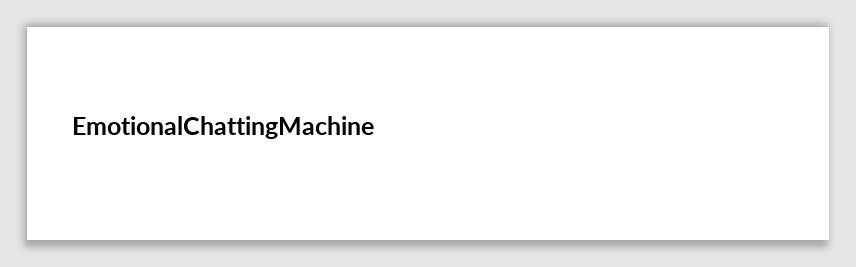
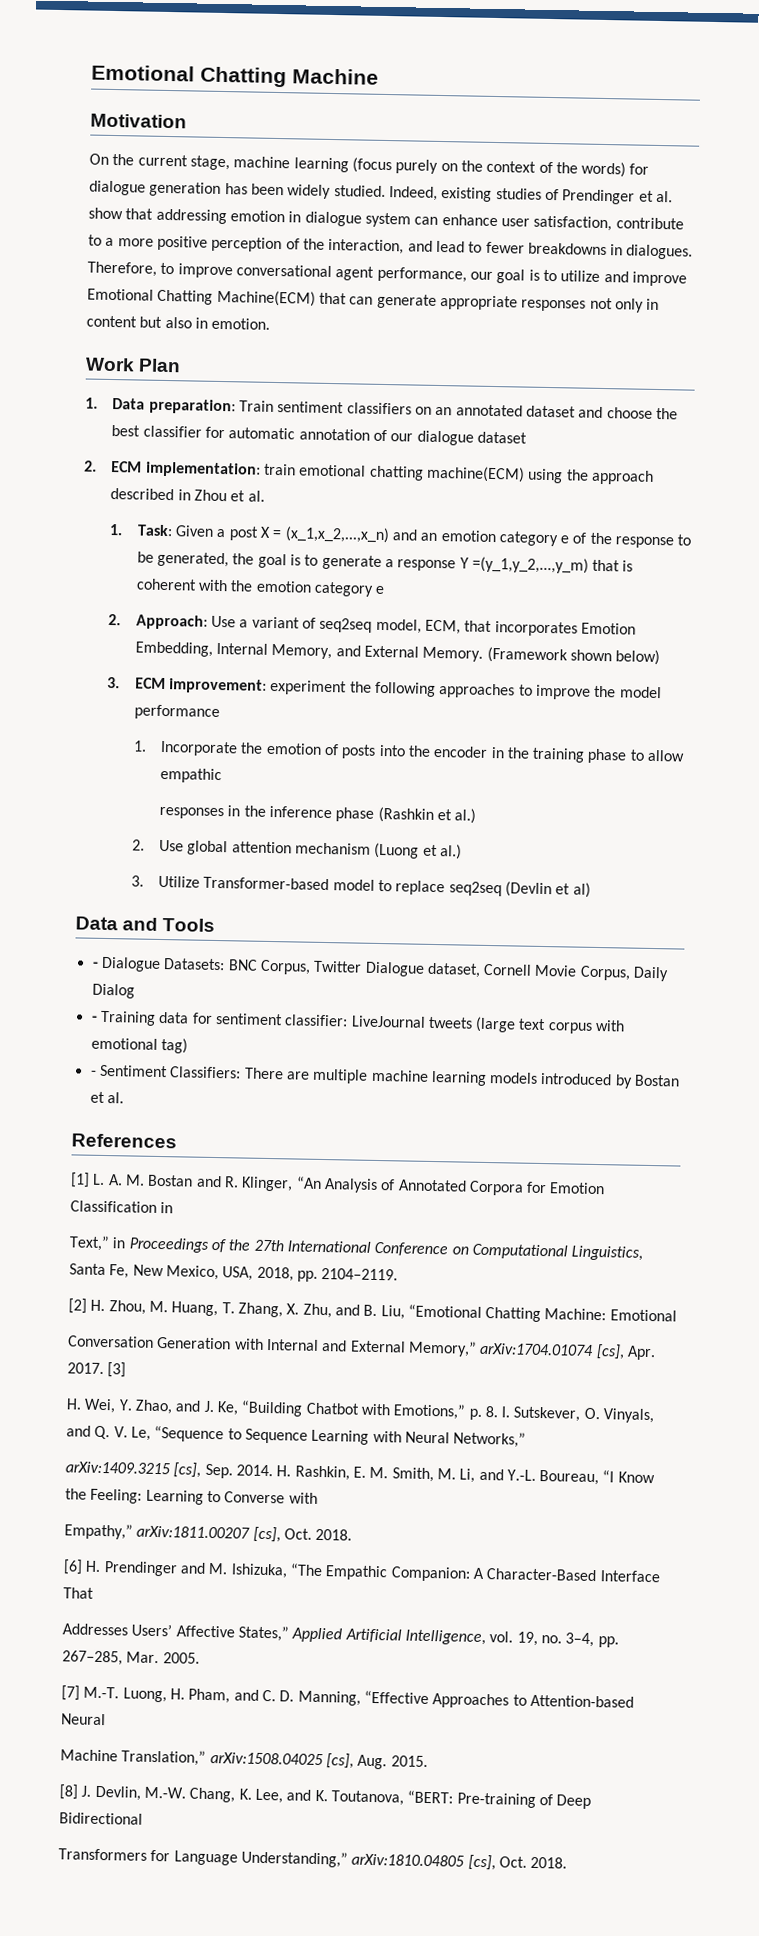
[72,116,374,139] EmotionalChattingMachine -> [91,64,379,88] [90,113,187,129] [89,153,650,178] [89,180,673,205] [88,207,684,232] [88,234,694,260] [87,261,687,287] [87,288,660,313] [86,315,271,330] [85,357,182,373] [85,397,678,420] [111,425,527,446] [84,460,654,485] [110,487,265,502] [109,523,692,549] [136,551,634,574] [135,578,386,597] [108,613,636,637] [134,641,661,666] [107,676,662,700] [133,704,220,721] [132,740,686,764] [159,767,222,784] [158,805,477,824] [131,839,462,860] [130,875,591,898] [75,916,216,932] [91,956,670,982] [91,983,135,999] [90,1010,626,1034] [90,1037,188,1054] [89,1064,681,1089] [89,1091,124,1104] [71,1133,177,1149] [70,1172,606,1196] [70,1200,174,1214] [69,1235,644,1261] [69,1263,399,1282] [68,1298,677,1323] [68,1335,656,1361] [67,1362,127,1378] [66,1398,655,1424] [66,1425,527,1448] [65,1461,655,1486] [65,1488,318,1505] [64,1523,353,1543] [63,1559,660,1583] [63,1587,94,1599] [62,1623,619,1648] [62,1650,200,1666] [61,1685,634,1709] [61,1713,106,1726] [60,1749,428,1770] [59,1784,592,1810] [59,1812,143,1825] [58,1848,568,1871] Emotional Chatting Machine // Motivation // On the current stage, machine learning (focus purely on the context of the words) for dialogue generation has been widely studied. Indeed, existing studies of Prendinger et al. show that addressing emotion in dialogue system can enhance user satisfaction, contribute to a more positive perception of the interaction, and lead to fewer breakdowns in dialogues. Therefore, to improve conversational agent performance, our goal is to utilize and improve Emotional Chatting Machine(ECM) that can generate appropriate responses not only in content but also in emotion. // Work Plan // 1. Data preparation: Train sentiment classifiers on an annotated dataset and choose the best classifier for automatic annotation of our dialogue dataset // 2. ECM implementation: train emotional chatting machine(ECM) using the approach described in Zhou et al. // 1. Task: Given a post X = (x_1,x_2,...,x_n) and an emotion category e of the response to be generated, the goal is to generate a response Y =(y_1,y_2,...,y_m) that is coherent with the emotion category e // 2. Approach: Use a variant of seq2seq model, ECM, that incorporates Emotion Embedding, Internal Memory, and External Memory. (Framework shown below) // 3. ECM improvement: experiment the following approaches to improve the model performance // 1. Incorporate the emotion of posts into the encoder in the training phase to allow empathic // responses in the inference phase (Rashkin et al.) // 2. Use global attention mechanism (Luong et al.) // 3. Utilize Transformer-based model to replace seq2seq (Devlin et al) // Data and Tools // - Dialogue Datasets: BNC Corpus, Twitter Dialogue dataset, Cornell Movie Corpus, Daily Dialog // - Training data for sentiment classifier: LiveJournal tweets (large text corpus with emotional tag) // - Sentiment Classifiers: There are multiple machine learning models introduced by Bostan et al. // References // [1] L. A. M. Bostan and R. Klinger, “An Analysis of Annotated Corpora for Emotion Classification in // Text,” in Proceedings of the 27th International Conference on Computational Linguistics, Santa Fe, New Mexico, USA, 2018, pp. 2104–2119. // [2] H. Zhou, M. Huang, T. Zhang, X. Zhu, and B. Liu, “Emotional Chatting Machine: Emotional // Conversation Generation with Internal and External Memory,” arXiv:1704.01074 [cs], Apr. 2017. [3] // H. Wei, Y. Zhao, and J. Ke, “Building Chatbot with Emotions,” p. 8. I. Sutskever, O. Vinyals, and Q. V. Le, “Sequence to Sequence Learning with Neural Networks,” // arXiv:1409.3215 [cs], Sep. 2014. H. Rashkin, E. M. Smith, M. Li, and Y.-L. Boureau, “I Know the Feeling: Learning to Converse with // Empathy,” arXiv:1811.00207 [cs], Oct. 2018. // [6] H. Prendinger and M. Ishizuka, “The Empathic Companion: A Character-Based Interface That // Addresses Users’ Affective States,” Applied Artificial Intelligence, vol. 19, no. 3–4, pp. 267–285, Mar. 2005. // [7] M.-T. Luong, H. Pham, and C. D. Manning, “Effective Approaches to Attention-based Neural // Machine Translation,” arXiv:1508.04025 [cs], Aug. 2015. // [8] J. Devlin, M.-W. Chang, K. Lee, and K. Toutanova, “BERT: Pre-training of Deep Bidirectional // Transformers for Language Understanding,” arXiv:1810.04805 [cs], Oct. 2018.

